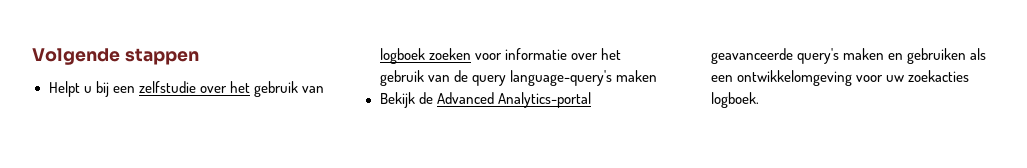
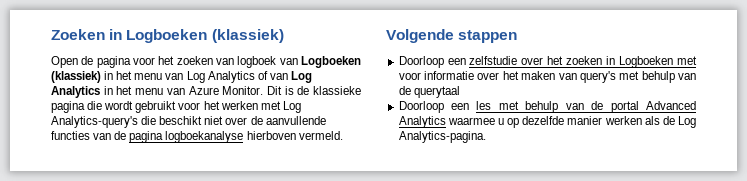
(32, 56) none -> [51,29,284,43] [51,56,361,68] [51,71,312,83] [51,86,361,98] [51,101,301,113] [51,116,326,128] [51,131,343,143] Zoeken in Logboeken (klassiek) // Open de pagina voor het zoeken van logboek van Logboeken (klassiek) in het menu van Log Analytics of van Log Analytics in het menu van Azure Monitor. Dit is de klassieke pagina die wordt gebruikt voor het werken met Log Analytics-query's die beschikt niet over de aanvullende functies van de pagina logboekanalyse hierboven vermeld. //
[48,81,109,97] Helpt u bij -> [398,56,444,68] Doorloop
[253,81,324,97] [379,48,621,64] [379,70,657,86] [379,92,591,108] [710,48,986,64] [710,70,969,86] [710,92,759,108] gebruik van logboek zoeken voor informatie over het gebruik van de query language-query's maken // Bekijk de Advanced Analytics-portal geavanceerde query's maken en gebruiken als een ontwikkelomgeving voor uw zoekacties logboek. -> [566,56,697,68] [398,71,696,83] [398,86,460,98] [398,101,696,113] [398,116,696,128] [398,131,486,143] zoeken in Logboeken met voor informatie over het maken van query's met behulp van de querytaal // Doorloop een les met behulp van de portal Advanced Analytics waarmee u op dezelfde manier werken als de Log Analytics-pagina.

